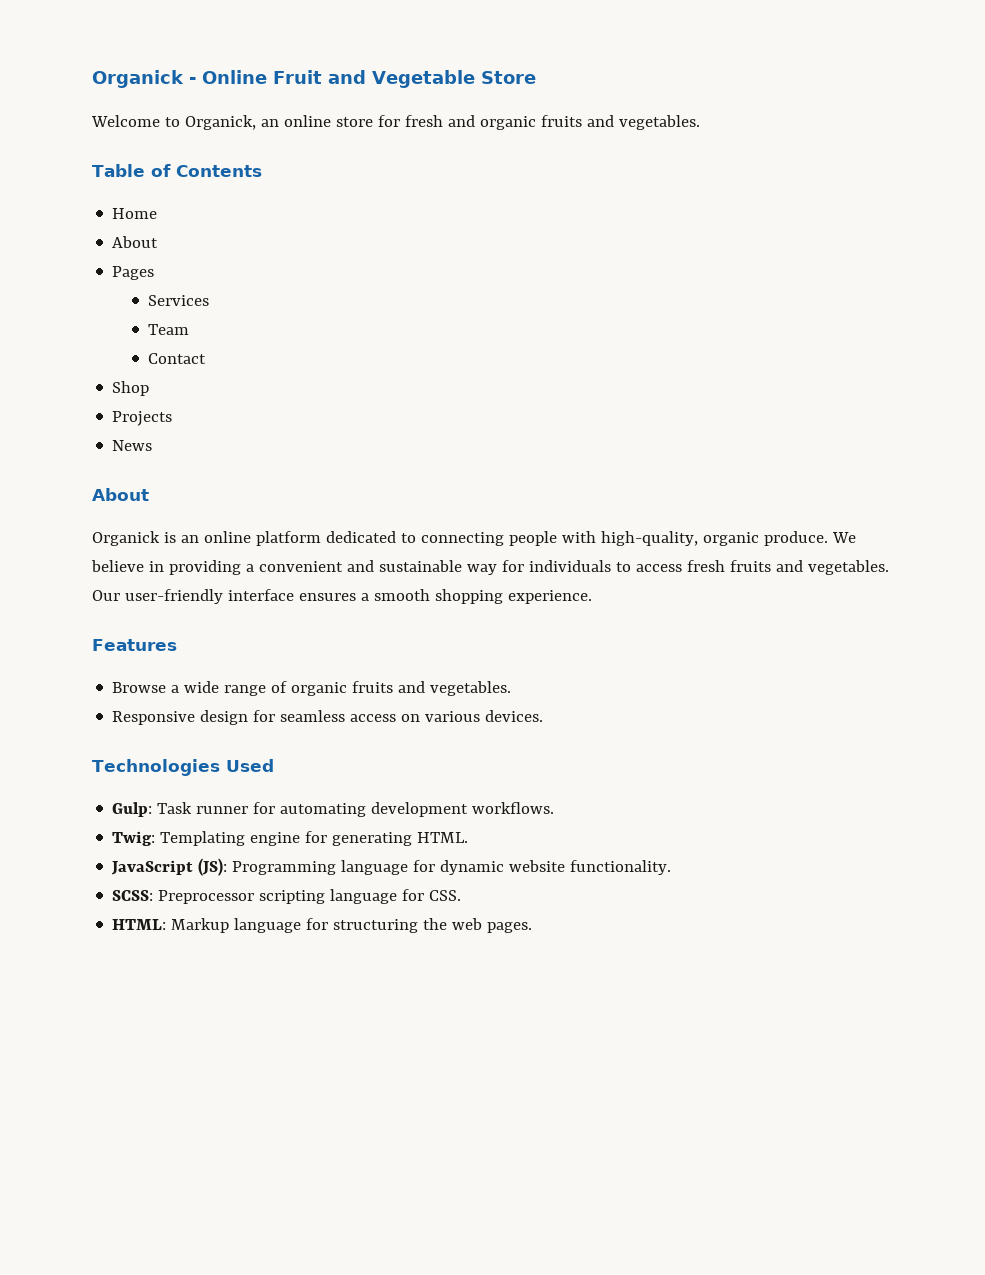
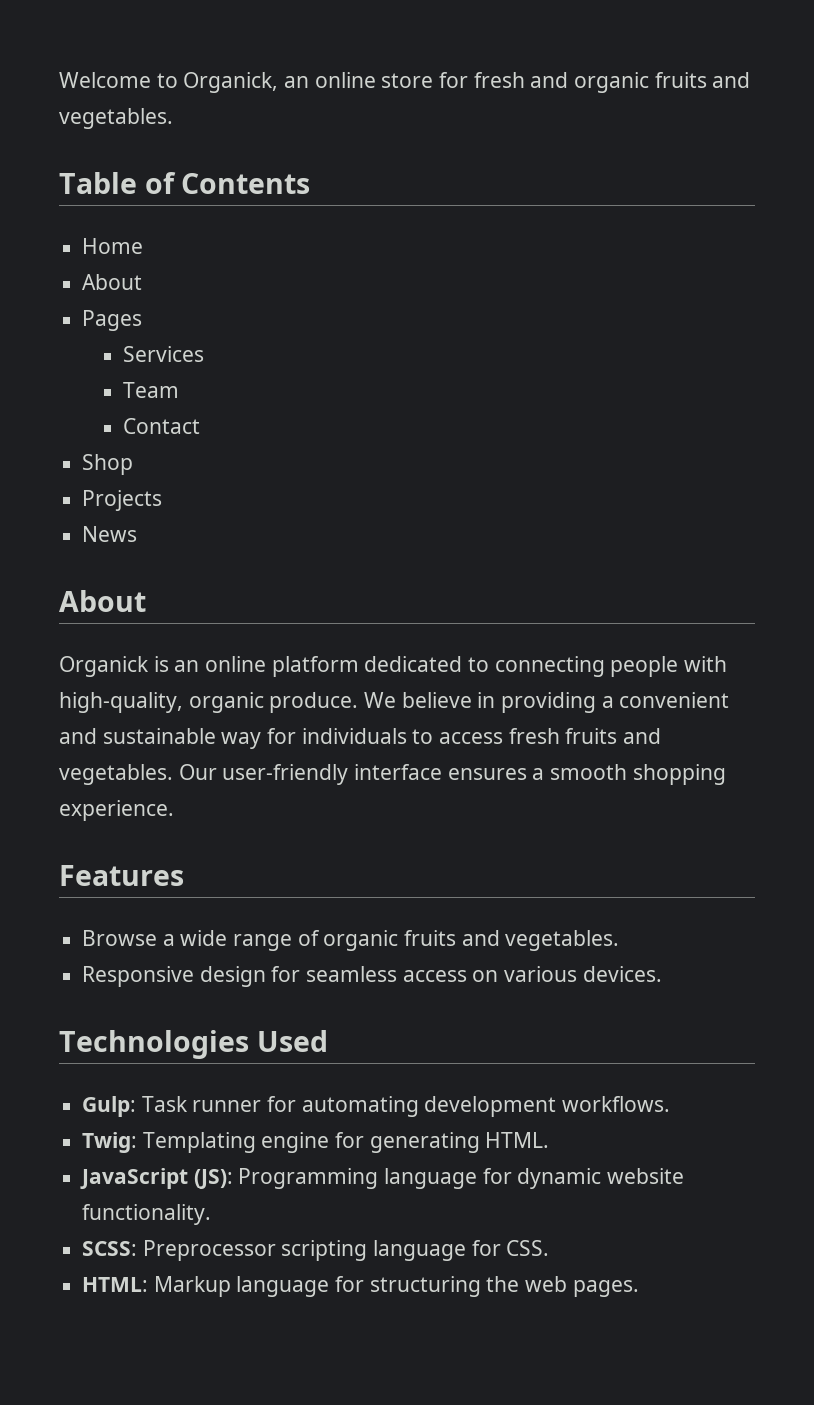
[92,70,536,88] Organick - Online Fruit and Vegetable Store // -> (59, 80) none

